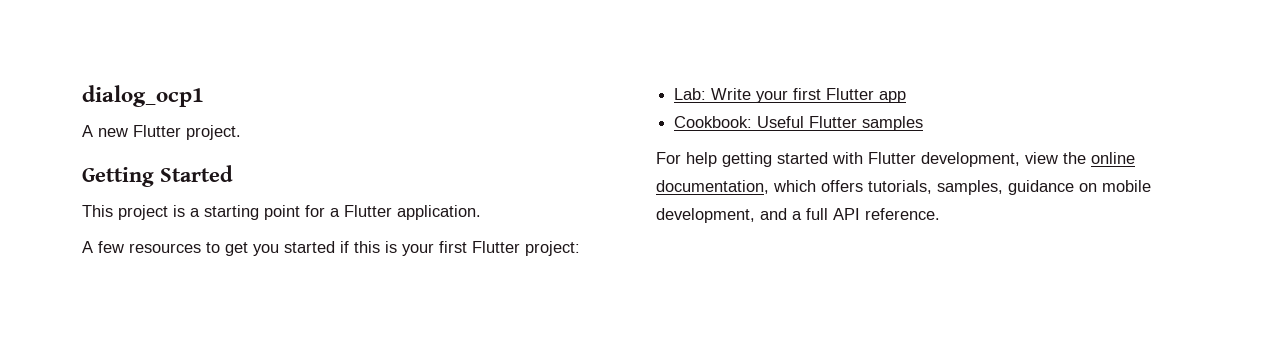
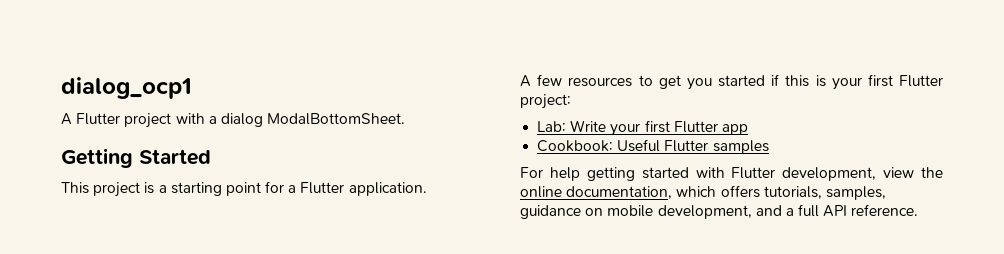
[98,125,241,140] new Flutter project. -> [76,113,406,128] Flutter project with a dialog ModalBottomSheet.

